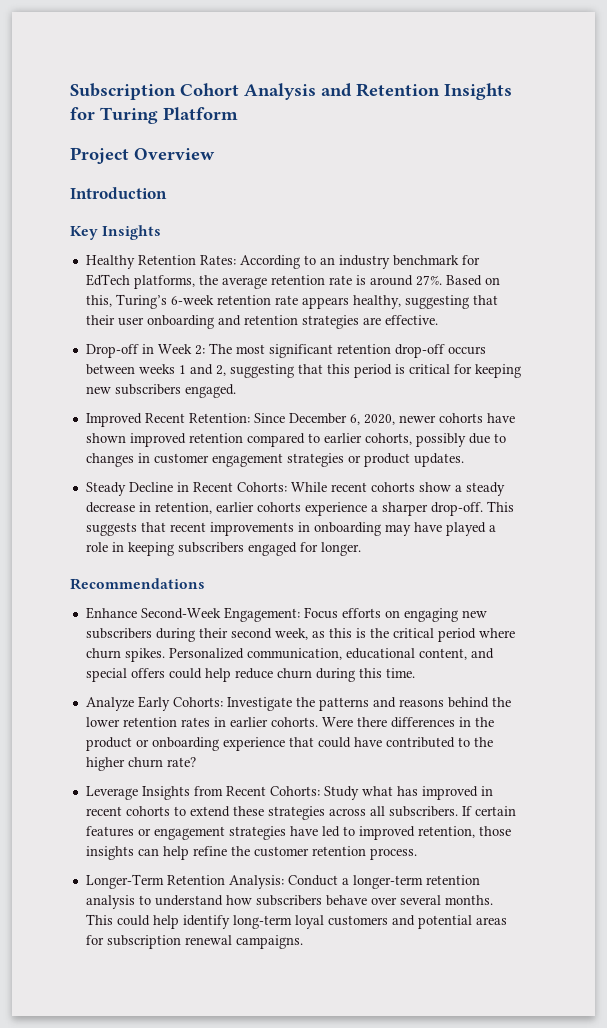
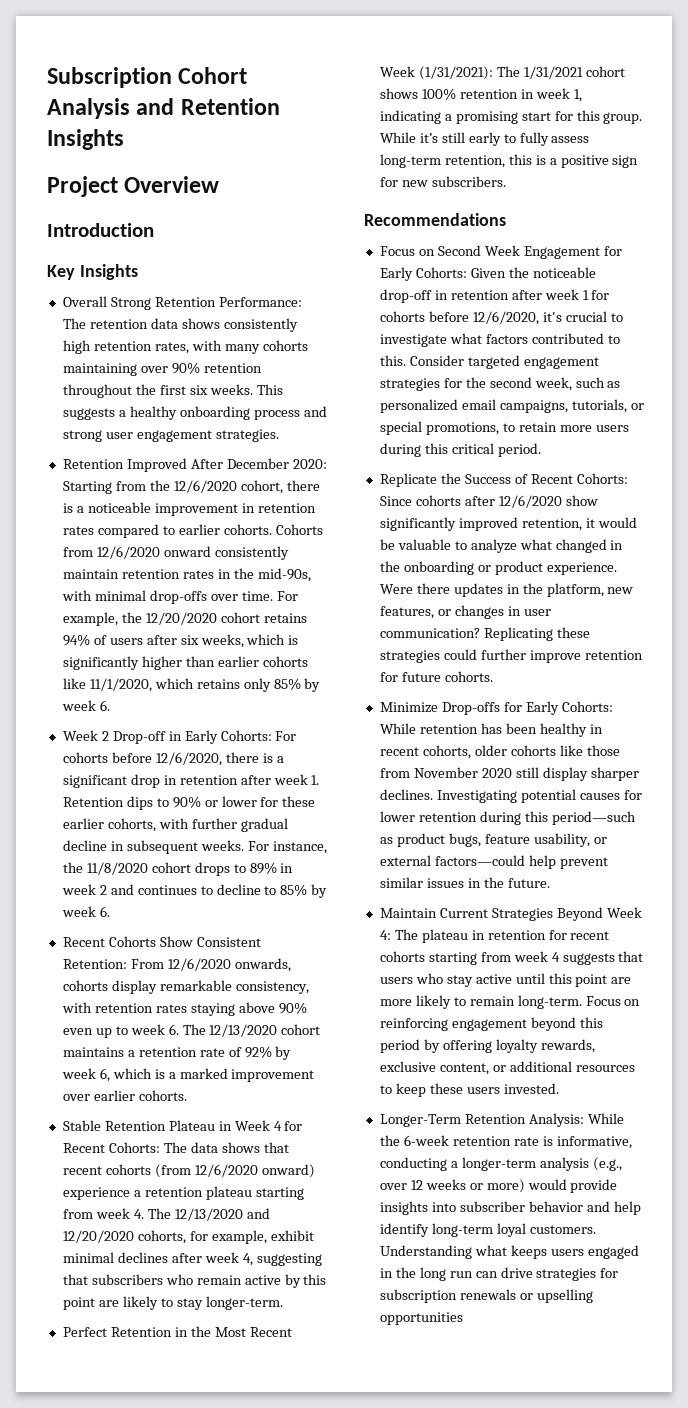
[70,107,238,124] for Turing Platform -> (124, 139) none
[85,255,480,269] [85,274,500,289] [85,294,498,309] [85,315,438,329] [85,343,486,358] [85,364,521,378] [85,384,236,398] [85,413,515,427] [85,433,506,447] [85,453,464,467] [85,482,505,496] [85,501,514,516] [85,522,496,536] [85,542,361,556] [70,578,205,590] [85,607,487,622] [85,628,515,642] [85,648,494,662] [85,668,415,682] [85,696,511,711] [85,717,494,728] [85,737,493,751] [85,757,196,771] [85,786,493,800] [85,806,516,820] [85,826,511,840] [85,846,417,860] [85,874,480,889] [85,895,493,909] [85,914,507,929] [85,935,303,949] Healthy Retention Rates: According to an industry benchmark for EdTech platforms, the average retention rate is around 27%. Based on this, Turing’s 6-week retention rate appears healthy, suggesting that their user onboarding and retention strategies are effective. // Drop-off in Week 2: The most significant retention drop-off occurs between weeks 1 and 2, suggesting that this period is critical for keeping new subscribers engaged. // Improved Recent Retention: Since December 6, 2020, newer cohorts have shown improved retention compared to earlier cohorts, possibly due to changes in customer engagement strategies or product updates. // Steady Decline in Recent Cohorts: While recent cohorts show a steady decrease in retention, earlier cohorts experience a sharper drop-off. This suggests that recent improvements in onboarding may have played a role in keeping subscribers engaged for longer. // Recommendations // Enhance Second-Week Engagement: Focus efforts on engaging new subscribers during their second week, as this is the critical period where churn spikes. Personalized communication, educational content, and special offers could help reduce churn during this time. // Analyze Early Cohorts: Investigate the patterns and reasons behind the lower retention rates in earlier cohorts. Were there differences in the product or onboarding experience that could have contributed to the higher churn rate? // Leverage Insights from Recent Cohorts: Study what has improved in recent cohorts to extend these strategies across all subscribers. If certain features or engagement strategies have led to improved retention, those insights can help refine the customer retention process. // Longer-Term Retention Analysis: Conduct a longer-term retention analysis to understand how subscribers behave over several months. This could help identify long-term loyal customers and potential areas for subscription renewal campaigns. -> [62,296,302,310] [62,318,298,332] [62,340,308,354] [62,362,262,376] [62,384,283,398] [62,406,327,420] [62,429,279,442] [62,458,327,472] [62,480,320,494] [62,502,316,516] [62,524,323,538] [62,546,289,560] [62,568,311,582] [61,590,298,604] [62,612,307,626] [62,634,299,648] [62,656,308,670] [62,678,321,692] [61,700,110,711] [62,730,297,744] [62,752,284,766] [62,774,320,788] [62,796,316,810] [62,818,288,832] [62,840,327,854] [62,862,294,876] [61,884,328,898] [61,906,110,917] [62,936,261,947] [62,958,291,972] [62,980,309,994] [61,1002,307,1016] [62,1024,321,1038] [62,1046,292,1060] [61,1068,315,1082] [62,1090,187,1101] [62,1120,303,1131] [62,1142,289,1153] [62,1164,315,1178] [62,1186,304,1200] [62,1208,270,1221] [62,1230,314,1244] [62,1252,322,1266] [62,1274,327,1288] [62,1296,283,1310] [62,1326,292,1337] [379,66,625,80] [379,88,582,102] [379,110,643,124] [379,132,590,146] [379,154,639,168] [379,176,506,187] [364,213,506,226] [379,245,622,259] [379,267,596,281] [379,289,610,303] [379,311,623,325] [379,333,620,347] [379,355,599,369] [379,377,621,391] [379,399,644,413] [379,421,629,435] [379,443,541,457] [379,473,628,487] [379,495,598,508] [379,517,637,531] [379,539,624,553] [379,561,617,575] [379,583,634,597] [379,605,551,619] [379,627,590,641] [379,649,643,663] [379,671,493,682] [379,701,613,715] [379,723,603,737] [379,745,620,759] [379,767,639,781] [379,789,642,803] [379,811,636,825] [379,833,607,847] [379,855,608,869] [379,877,550,888] [379,907,642,921] [379,929,610,943] [379,951,644,965] [379,973,632,987] [379,995,641,1009] [379,1017,603,1031] [379,1039,595,1053] [379,1061,635,1075] [379,1083,559,1097] [379,1113,624,1127] [379,1135,632,1149] [379,1157,622,1171] [379,1179,618,1193] [379,1201,641,1215] [379,1223,596,1237] [379,1245,639,1259] [379,1267,619,1281] [379,1289,593,1303] [379,1312,463,1325] Overall Strong Retention Performance: The retention data shows consistently high retention rates, with many cohorts maintaining over 90% retention throughout the first six weeks. This suggests a healthy onboarding process and strong user engagement strategies. // Retention Improved After December 2020: Starting from the 12/6/2020 cohort, there is a noticeable improvement in retention rates compared to earlier cohorts. Cohorts from 12/6/2020 onward consistently maintain retention rates in the mid-90s, with minimal drop-offs over time. For example, the 12/20/2020 cohort retains 94% of users after six weeks, which is significantly higher than earlier cohorts like 11/1/2020, which retains only 85% by week 6. // Week 2 Drop-off in Early Cohorts: For cohorts before 12/6/2020, there is a significant drop in retention after week 1. Retention dips to 90% or lower for these earlier cohorts, with further gradual decline in subsequent weeks. For instance, the 11/8/2020 cohort drops to 89% in week 2 and continues to decline to 85% by week 6. // Recent Cohorts Show Consistent Retention: From 12/6/2020 onwards, cohorts display remarkable consistency, with retention rates staying above 90% even up to week 6. The 12/13/2020 cohort maintains a retention rate of 92% by week 6, which is a marked improvement over earlier cohorts. // Stable Retention Plateau in Week 4 for Recent Cohorts: The data shows that recent cohorts (from 12/6/2020 onward) experience a retention plateau starting from week 4. The 12/13/2020 and 12/20/2020 cohorts, for example, exhibit minimal declines after week 4, suggesting that subscribers who remain active by this point are likely to stay longer-term. // Perfect Retention in the Most Recent Week (1/31/2021): The 1/31/2021 cohort shows 100% retention in week 1, indicating a promising start for this group. While it’s still early to fully assess long-term retention, this is a positive sign for new subscribers. // Recommendations // Focus on Second Week Engagement for Early Cohorts: Given the noticeable drop-off in retention after week 1 for cohorts before 12/6/2020, it's crucial to investigate what factors contributed to this. Consider targeted engagement strategies for the second week, such as personalized email campaigns, tutorials, or special promotions, to retain more users during this critical period. // Replicate the Success of Recent Cohorts: Since cohorts after 12/6/2020 show significantly improved retention, it would be valuable to analyze what changed in the onboarding or product experience. Were there updates in the platform, new features, or changes in user communication? Replicating these strategies could further improve retention for future cohorts. // Minimize Drop-offs for Early Cohorts: While retention has been healthy in recent cohorts, older cohorts like those from November 2020 still display sharper declines. Investigating potential causes for lower retention during this period—such as product bugs, feature usability, or external factors—could help prevent similar issues in the future. // Maintain Current Strategies Beyond Week 4: The plateau in retention for recent cohorts starting from week 4 suggests that users who stay active until this point are more likely to remain long-term. Focus on reinforcing engagement beyond this period by offering loyalty rewards, exclusive content, or additional resources to keep these users invested. // Longer-Term Retention Analysis: While the 6-week retention rate is informative, conducting a longer-term analysis (e.g., over 12 weeks or more) would provide insights into subscriber behavior and help identify long-term loyal customers. Understanding what keeps users engaged in the long run can drive strategies for subscription renewals or upselling opportunities

